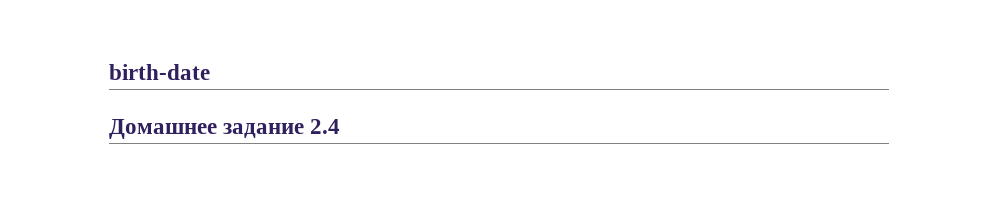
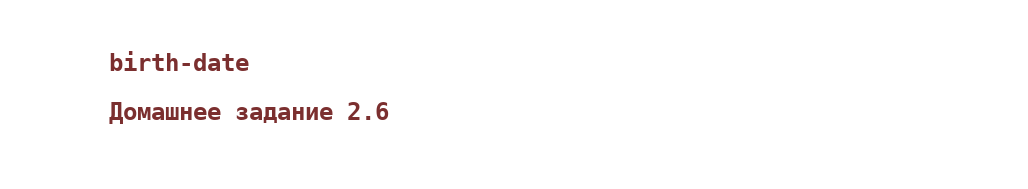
[310,119,341,134] 2.4 -> [347,102,389,120] 2.6

